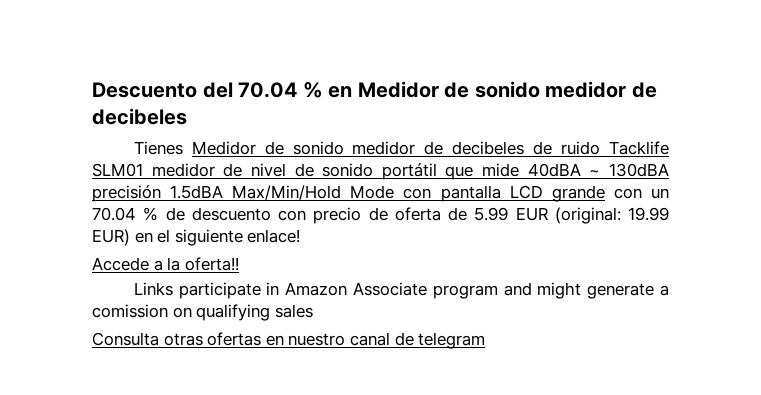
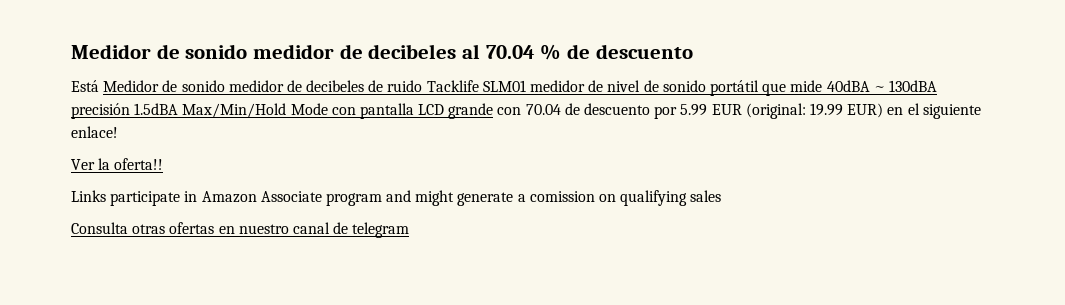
[92,81,657,98] [92,108,187,125] [133,141,183,155] Descuento del 70.04 % en Medidor de sonido medidor de decibeles // Tienes -> [71,44,693,60] [71,80,99,92] Medidor de sonido medidor de decibeles al 70.04 % de descuento // Está
[650,188,669,199] [92,207,467,224] un 70.04 % de descuento con precio de oferta de -> [525,103,678,119] 70.04 de descuento por
[92,257,163,271] Accede a -> [71,159,95,170] Ver

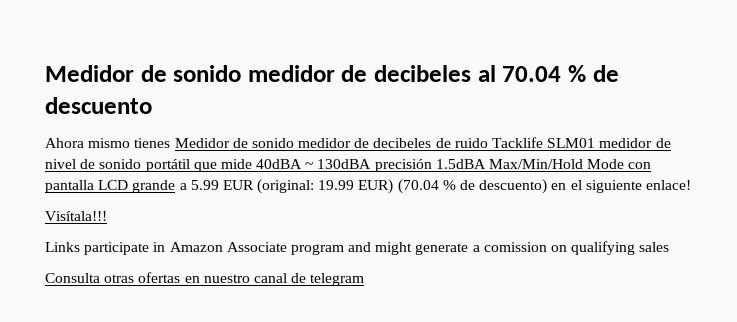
[71,80,99,92] Está -> [45,138,171,148] Ahora mismo tienes
[497,103,678,119] con 70.04 de descuento por -> [179,183,187,190] a
(884, 110) none -> [397,179,548,194] (70.04 % de descuento)
[71,158,164,170] Ver la oferta!! -> [45,211,107,221] Visítala!!!

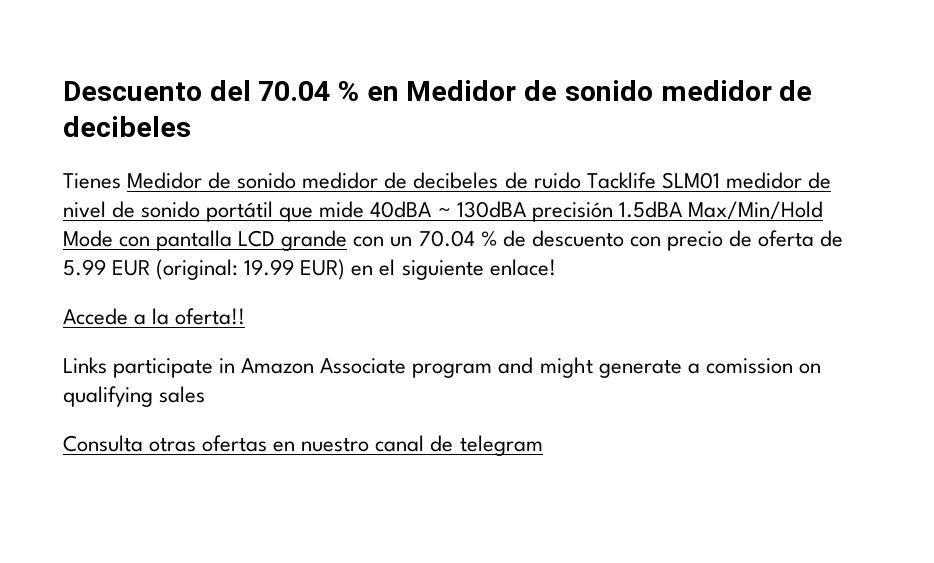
[45,65,619,82] [45,97,152,114] [45,138,171,148] Medidor de sonido medidor de decibeles al 70.04 % de descuento // Ahora mismo tienes -> [63,80,813,101] [63,116,191,137] [63,173,121,189] Descuento del 70.04 % en Medidor de sonido medidor de decibeles // Tienes
[179,183,187,190] a -> [353,230,844,251] con un 70.04 % de descuento con precio de oferta de
[397,179,548,194] (70.04 % de descuento) -> (346, 269) none
[45,211,107,221] Visítala!!! -> [63,308,246,325] Accede a la oferta!!

